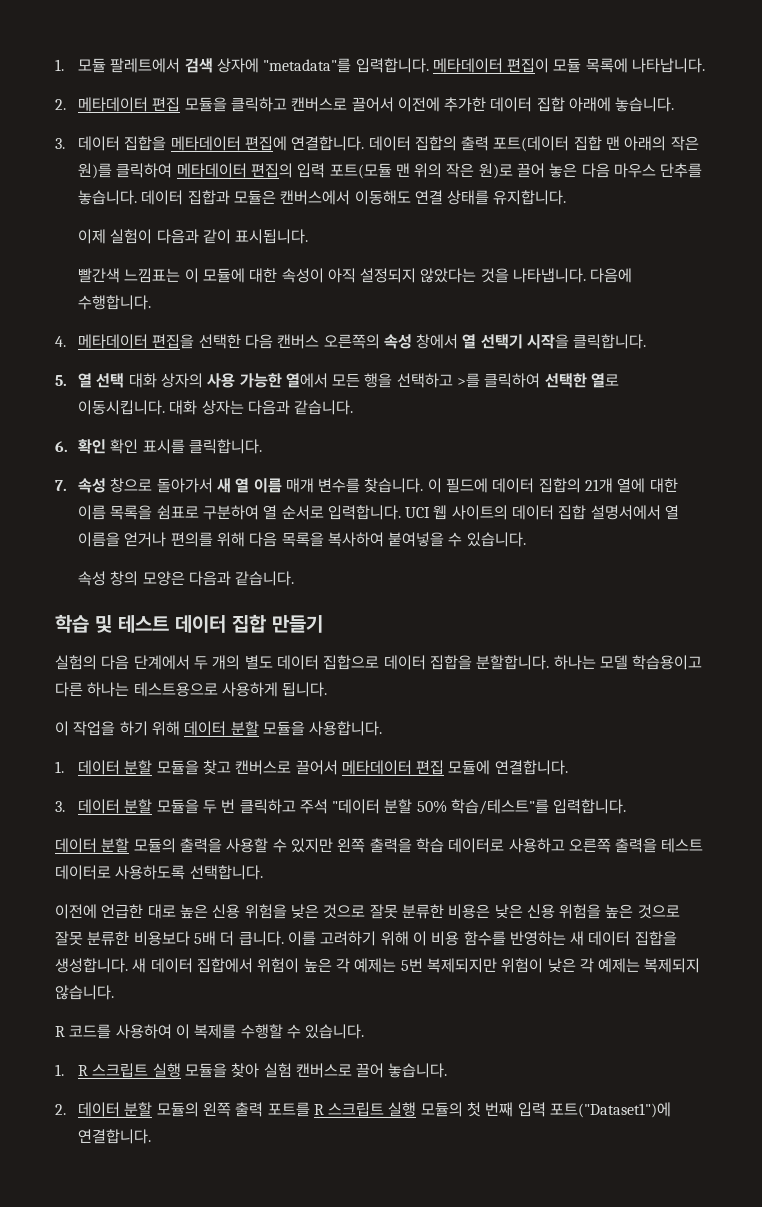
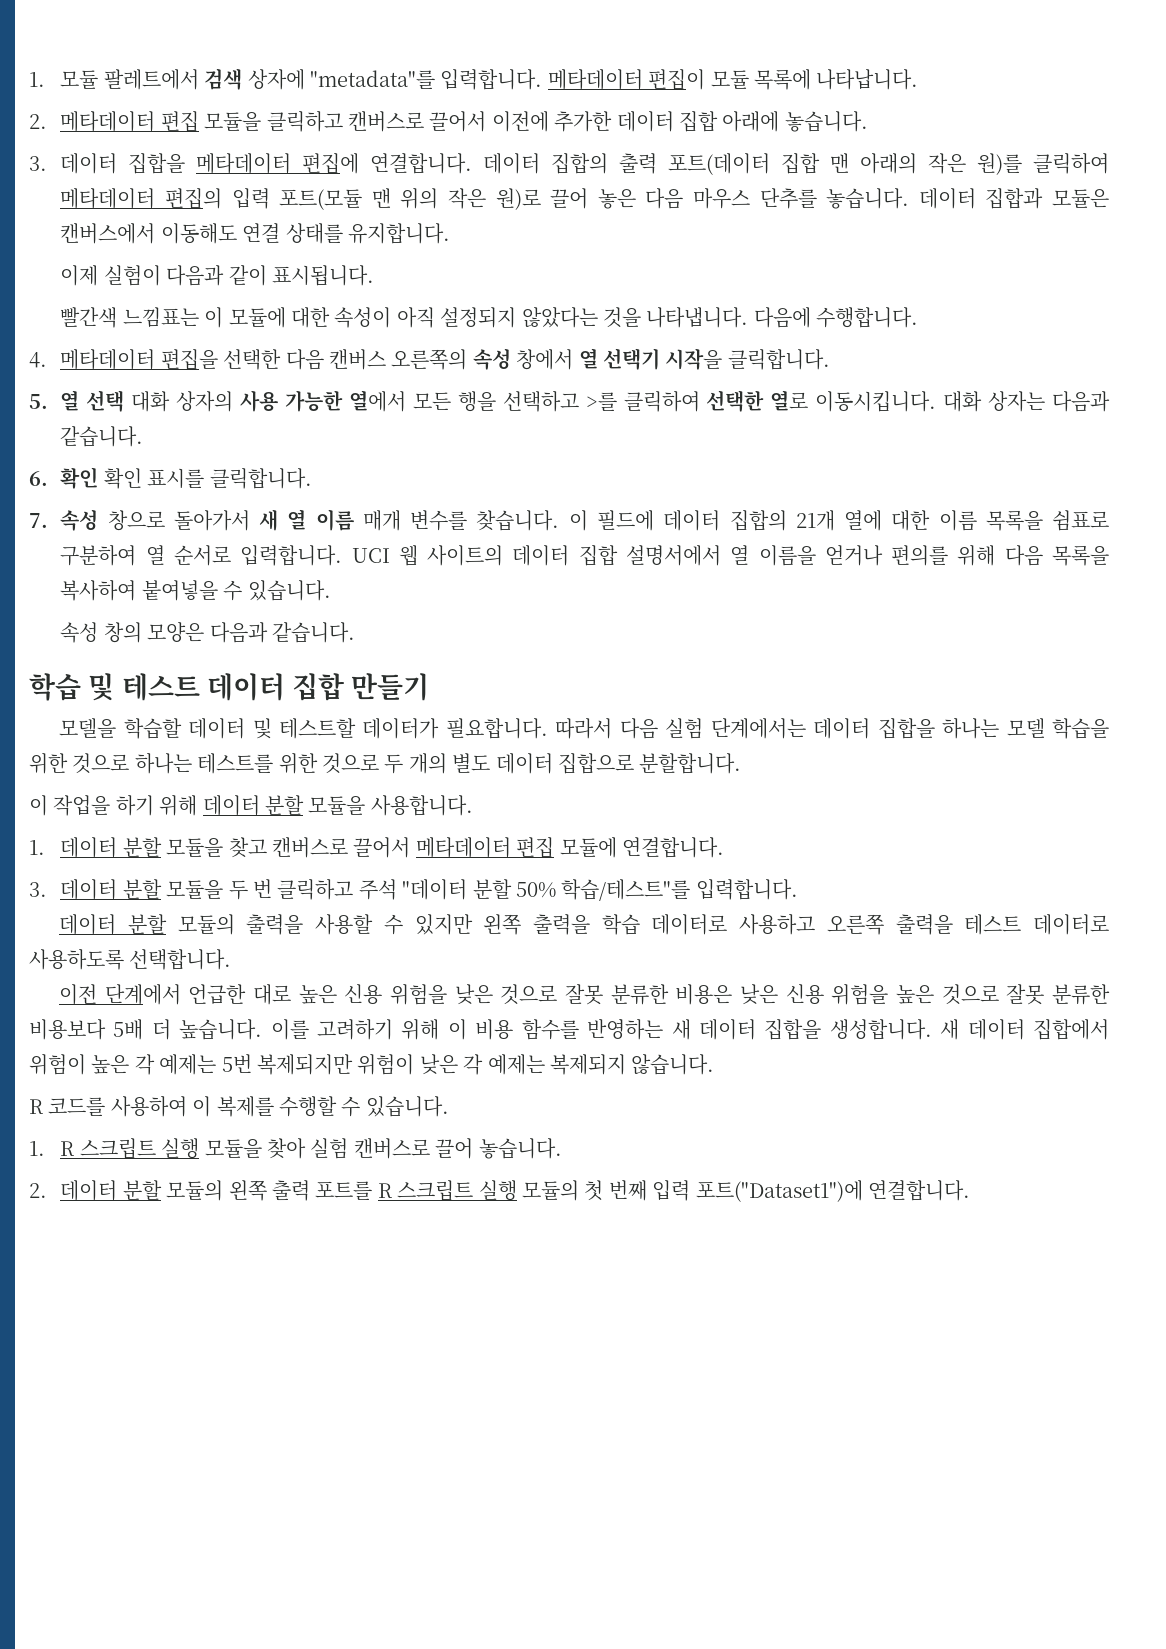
[55,655,190,670] 실험의 다음 단계에서 -> [59,718,1110,739] [29,753,379,774] 모델을 학습할 데이터 및 테스트할 데이터가 필요합니다. 따라서 다음 실험 단계에서는 데이터 집합을 하나는 모델 학습을 위한 것으로 하나는 테스트를 위한 것으로
[383,655,472,670] 데이터 집합을 -> (634, 763) none
[553,655,703,670] [55,682,328,697] 하나는 모델 학습용이고 다른 하나는 테스트용으로 사용하게 됩니다. -> (742, 763) none
[55,904,97,919] 이전에 -> [59,984,181,1005] 이전 단계에서
[238,931,284,946] 큽니다. -> [179,1019,263,1040] 높습니다.

